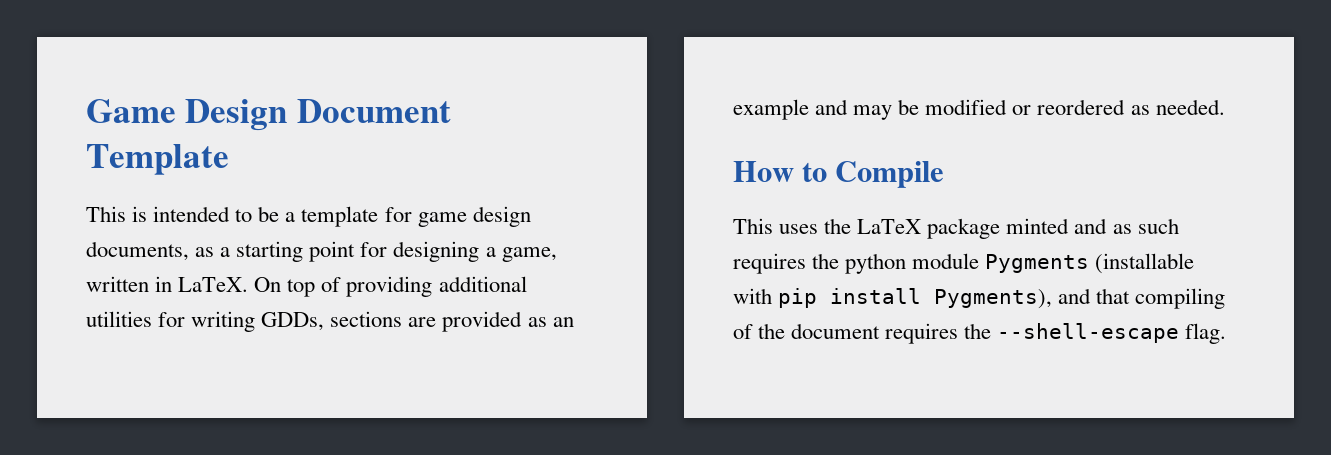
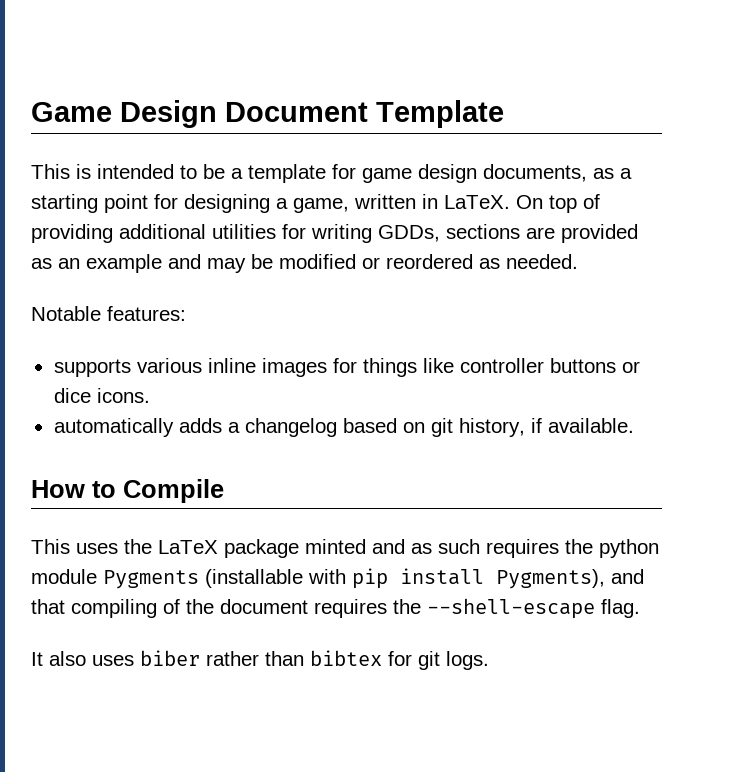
(1225, 107) none -> [31,306,186,321] [53,358,640,377] [53,388,150,403] [53,418,634,437] // Notable features: // supports various inline images for things like controller buttons or dice icons. // automatically adds a changelog based on git history, if available.
(1227, 333) none -> [31,650,489,670] // It also uses biber rather than bibtex for git logs.

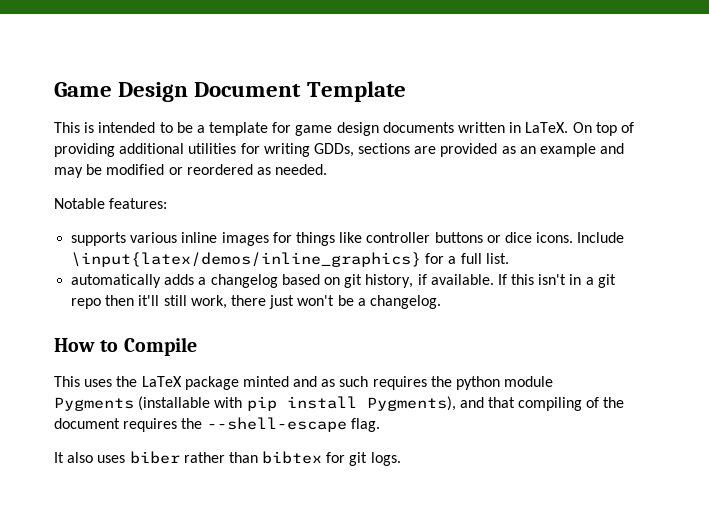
[483,164,632,182] [31,194,349,213] documents, as a starting point for designing a game, -> [382,122,454,133] documents
(150, 395) none -> [577,232,625,243] [71,252,509,267] Include \input{latex/demos/inline_graphics} for a full list.
(634, 425) none -> [497,274,616,288] [71,295,441,309] If this isn't in a git repo then it'll still work, there just won't be a changelog.

